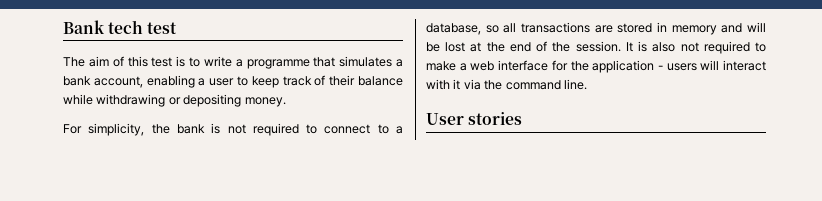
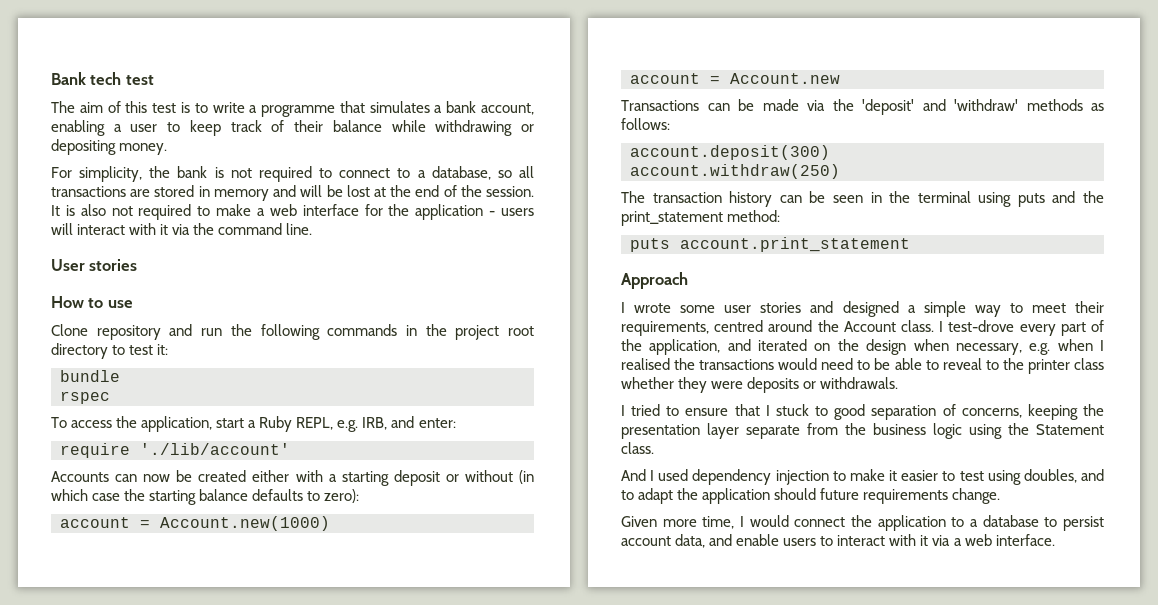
(523, 118) none -> [51,296,133,308] [51,324,534,340] [51,343,169,359] [60,370,120,382] [60,391,110,404] [51,416,456,432] [60,443,290,458] [51,470,534,486] [51,489,360,505] [60,516,330,531] [630,73,840,84] [621,99,1104,115] [621,118,670,130] [630,145,830,160] [630,164,840,179] [621,191,1104,207] [621,210,781,226] [630,237,910,252] [621,272,688,289] [621,301,1104,317] [621,320,1104,336] [621,339,1104,355] [621,358,1104,374] [621,377,899,393] [621,404,1104,420] [621,423,1104,439] [621,442,654,454] [621,469,1104,485] [621,488,1001,504] [621,515,1104,531] [621,534,1055,548] // How to use // Clone repository and run the following commands in the project root directory to test it: // bundle // rspec // To access the application, start a Ruby REPL, e.g. IRB, and enter: // require './lib/account' // Accounts can now be created either with a starting deposit or without (in which case the starting balance defaults to zero): // account = Account.new(1000) // account = Account.new // Transactions can be made via the 'deposit' and 'withdraw' methods as follows: // account.deposit(300) // account.withdraw(250) // The transaction history can be seen in the terminal using puts and the print_statement method: // puts account.print_statement // Approach // I wrote some user stories and designed a simple way to meet their requirements, centred around the Account class. I test-drove every part of the application, and iterated on the design when necessary, e.g. when I realised the transactions would need to be able to reveal to the printer class whether they were deposits or withdrawals. // I tried to ensure that I stuck to good separation of concerns, keeping the presentation layer separate from the business logic using the Statement class. // And I used dependency injection to make it easier to test using doubles, and to adapt the application should future requirements change. // Given more time, I would connect the application to a database to persist account data, and enable users to interact with it via a web interface.

